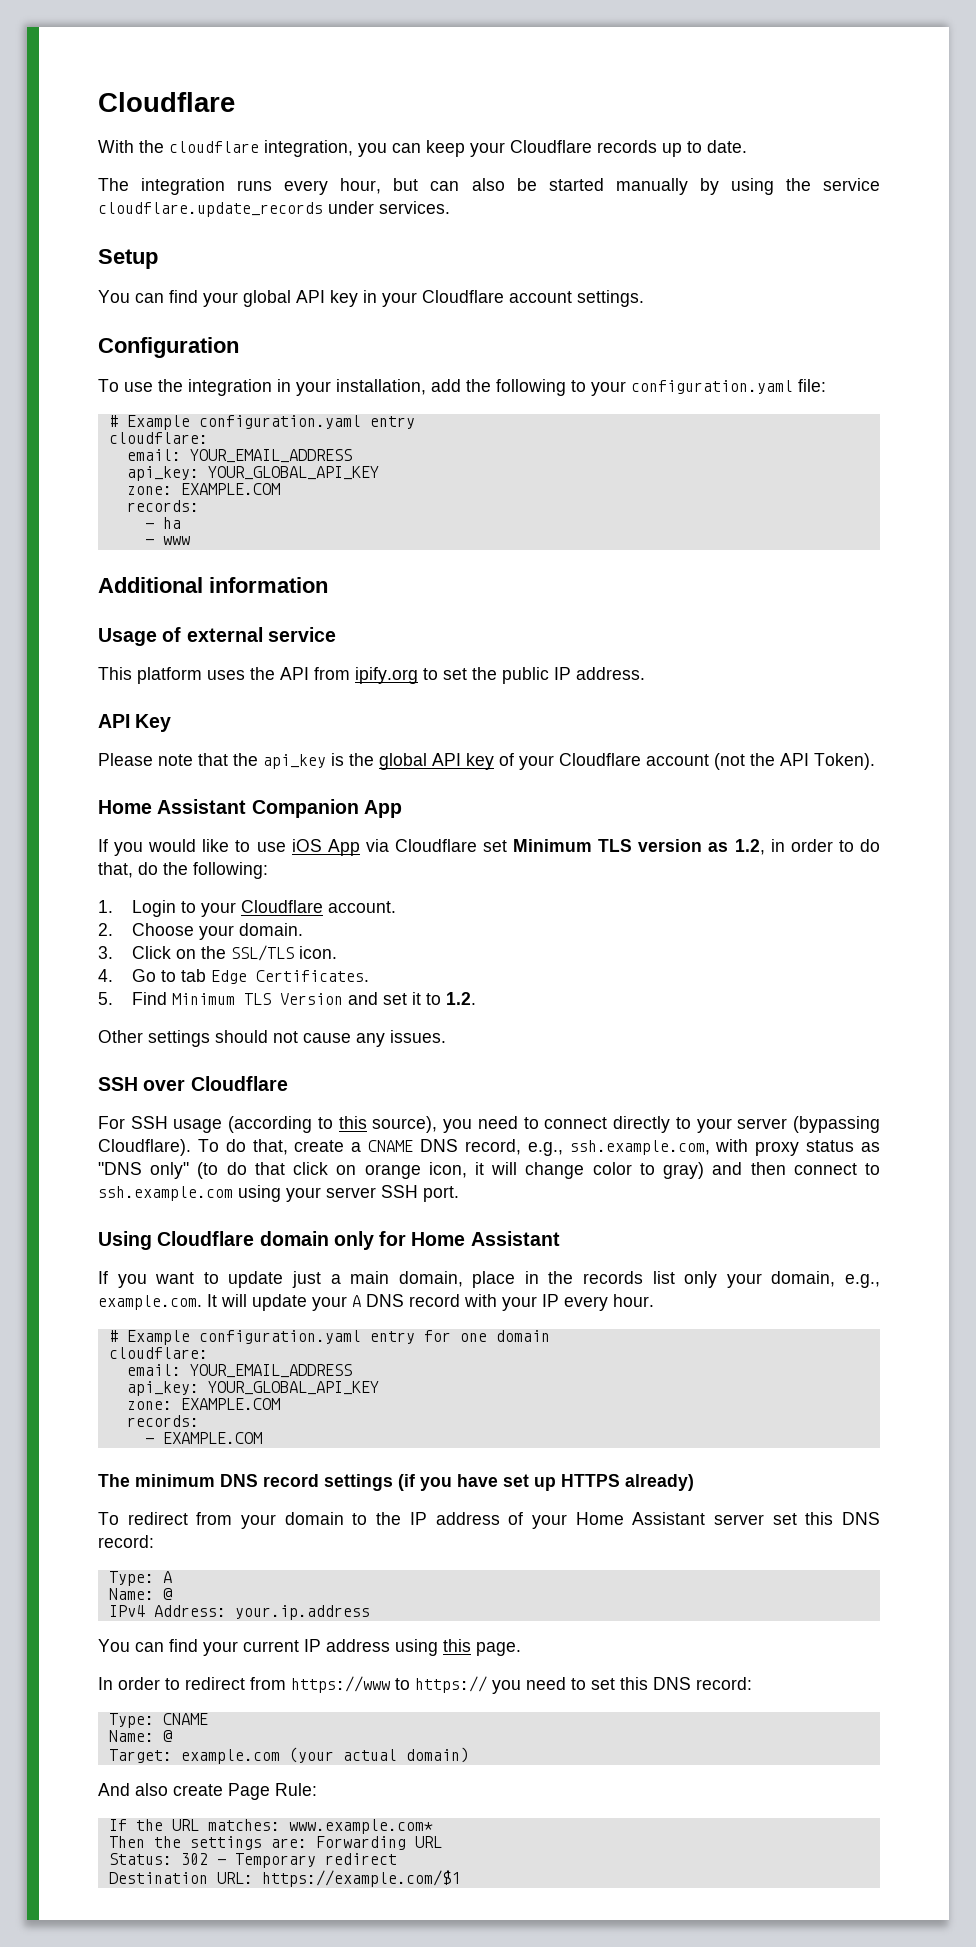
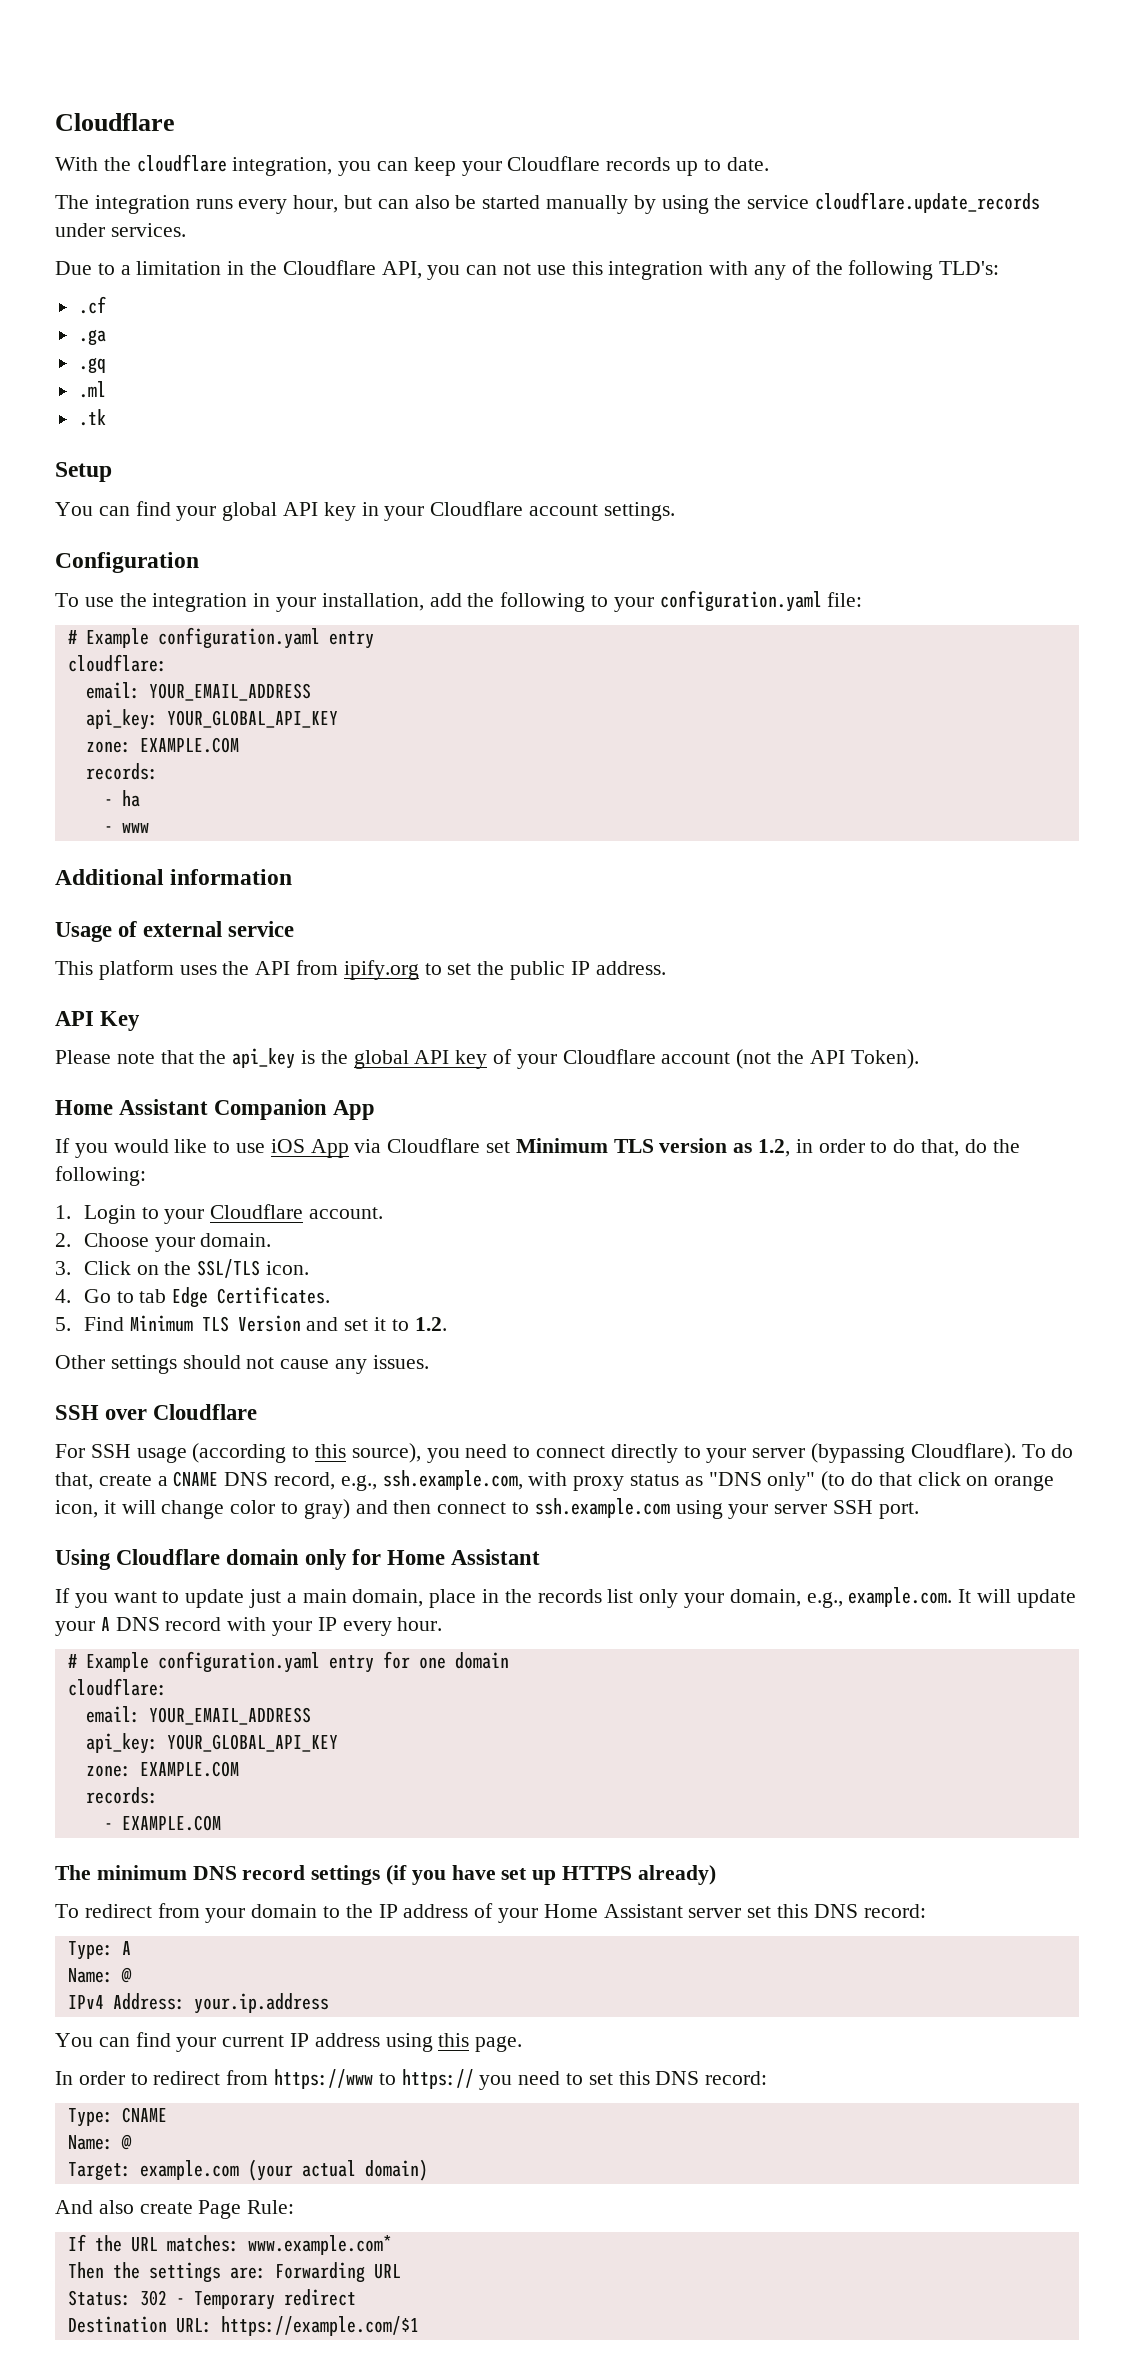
(450, 207) none -> [55,260,1000,280] [78,296,106,314] [78,329,106,346] [78,357,106,374] [78,381,106,398] [78,409,106,426] // Due to a limitation in the Cloudflare API, you can not use this integration with any of the following TLD's: // .cf // .ga // .gq // .ml // .tk

